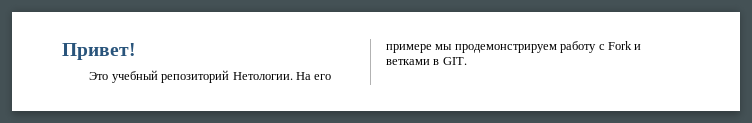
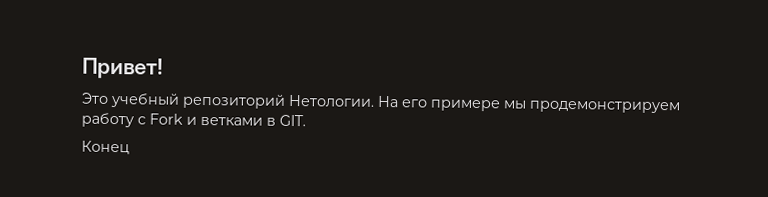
(467, 61) none -> [81,140,130,155] // Конец

